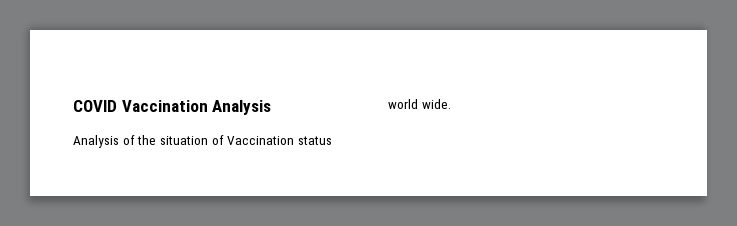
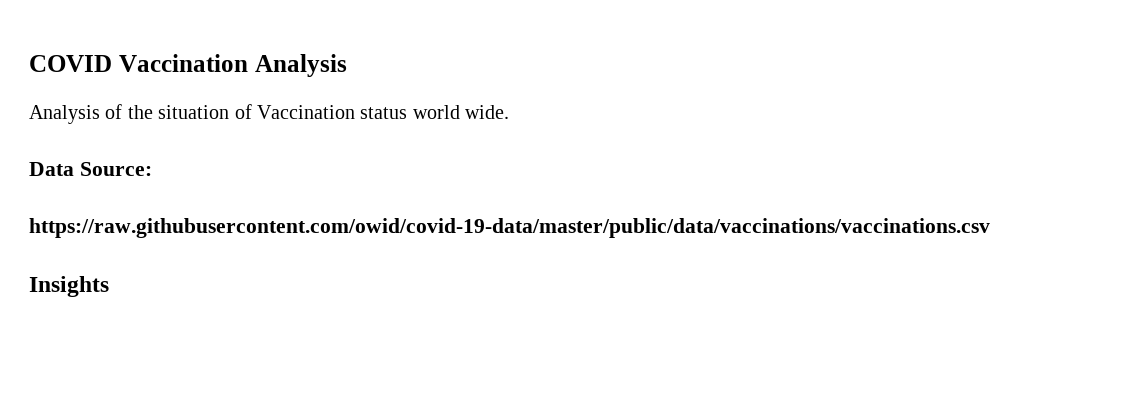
(451, 104) none -> [29,162,152,176] [29,218,990,238] [29,276,109,297] // Data Source: // https://raw.githubusercontent.com/owid/covid-19-data/master/public/data/vaccinations/vaccinations.csv // Insights

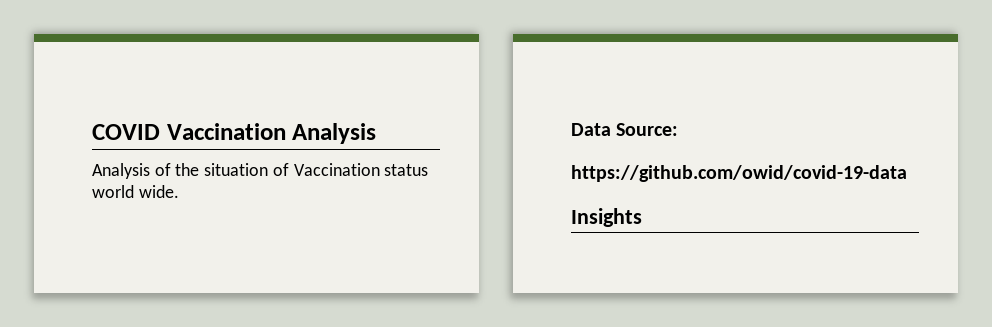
[29,218,990,238] https://raw.githubusercontent.com/owid/covid-19-data/master/public/data/vaccinations/vaccinations.csv -> [571,165,907,182] https://github.com/owid/covid-19-data

